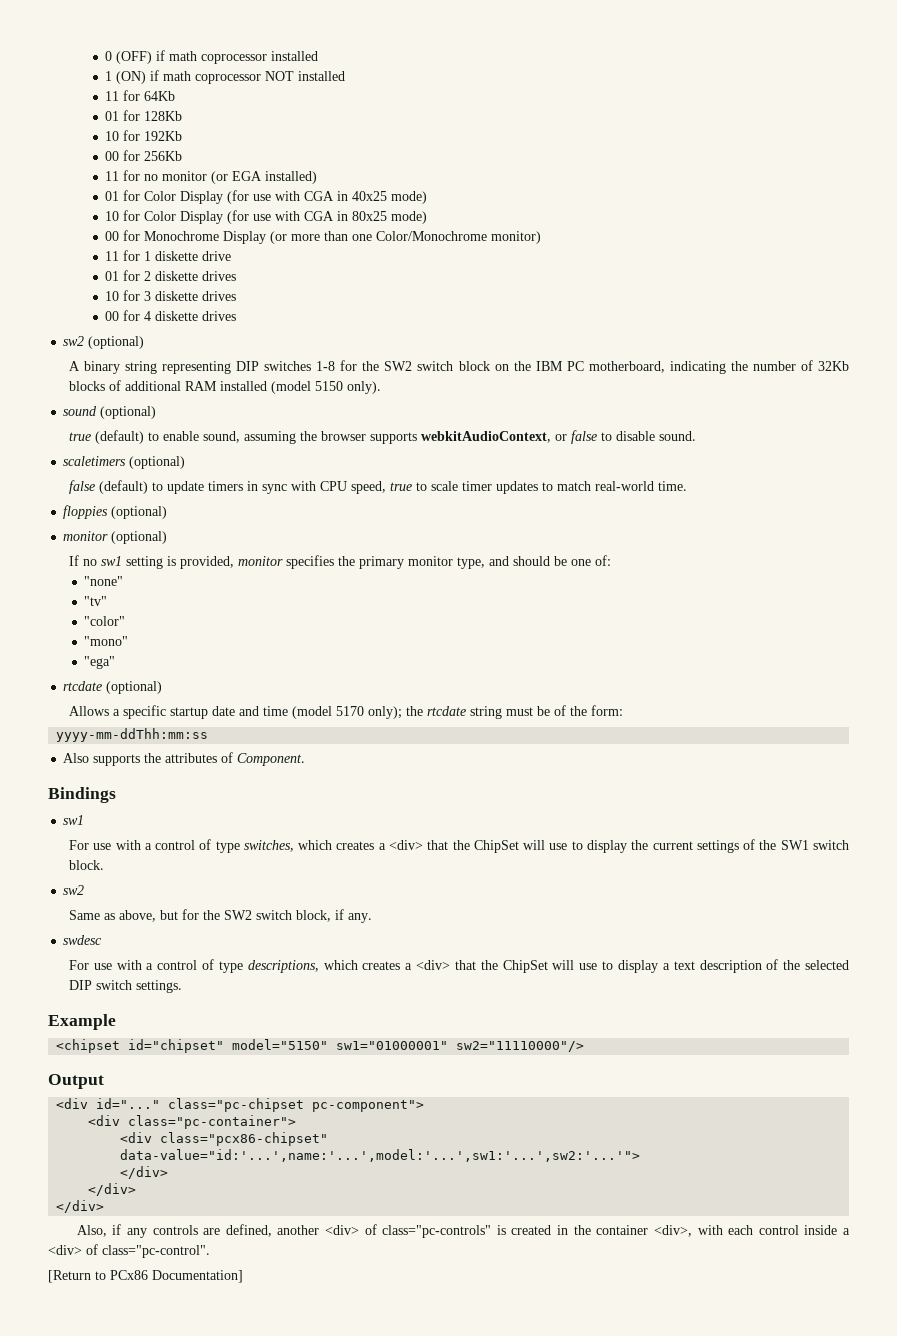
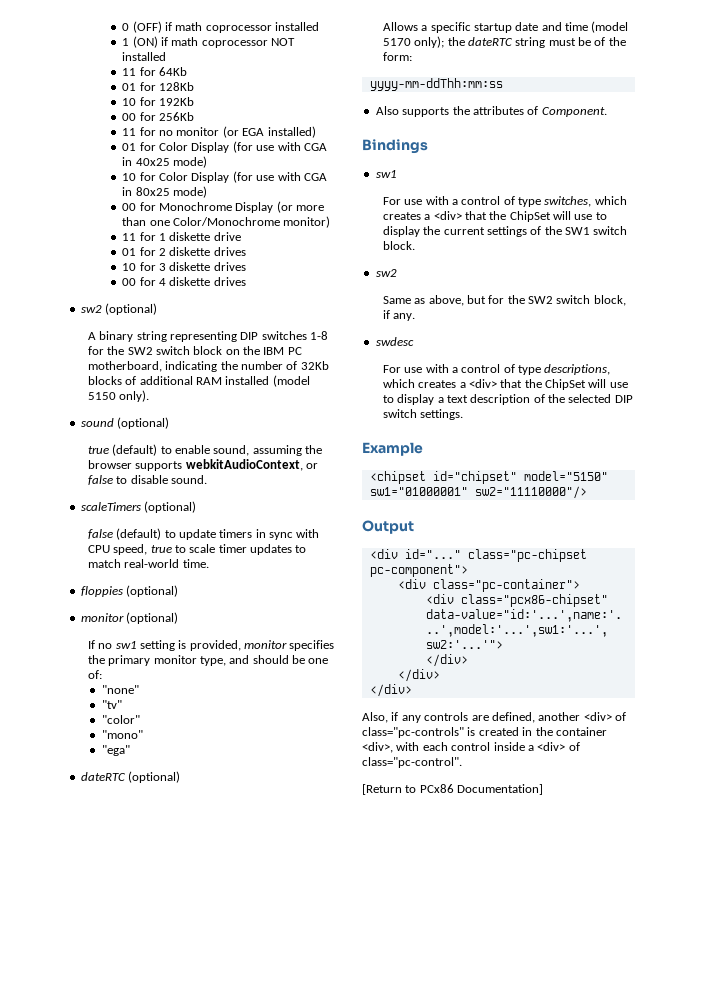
[63,456,127,466] scaletimers -> [80,502,141,511] scaleTimers
[63,681,103,691] rtcdate -> [80,772,126,781] dateRTC
[426,706,466,716] rtcdate -> [467,37,513,46] dateRTC

